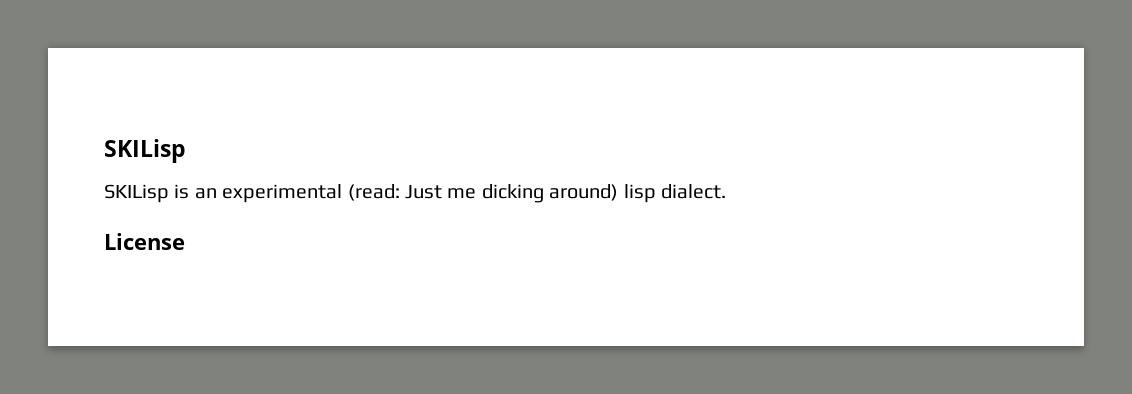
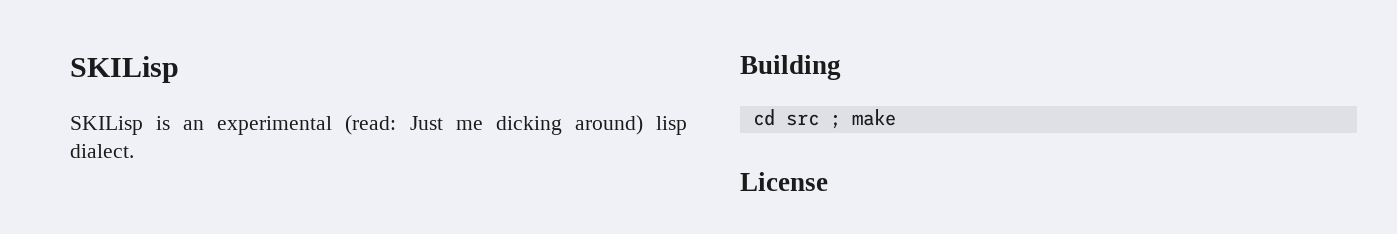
(726, 191) none -> [740,55,841,80] [752,109,896,129] // Building // cd src ; make

